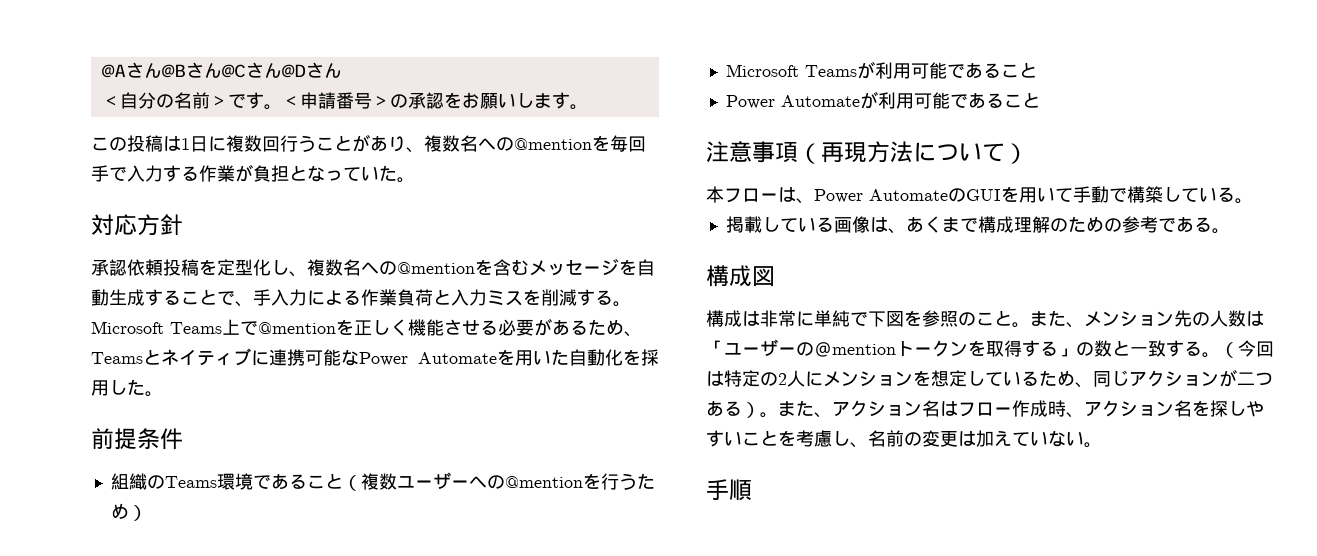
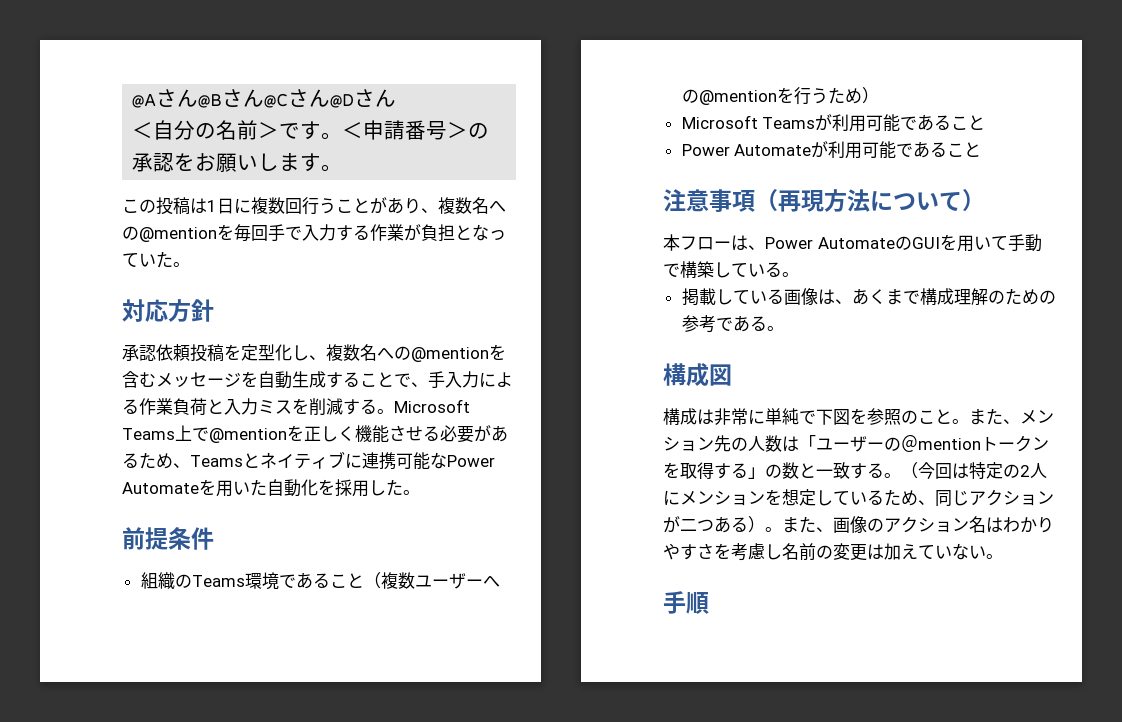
(832, 415) none -> [833,516,884,533] 画像の
[958,400,1264,418] [706,430,778,447] フロー作成時、アクション名を探しやすいこと -> [1003,517,1054,533] [663,543,714,560] わかりやすさ
[850,442,868,448] 、 -> (782, 552) none

